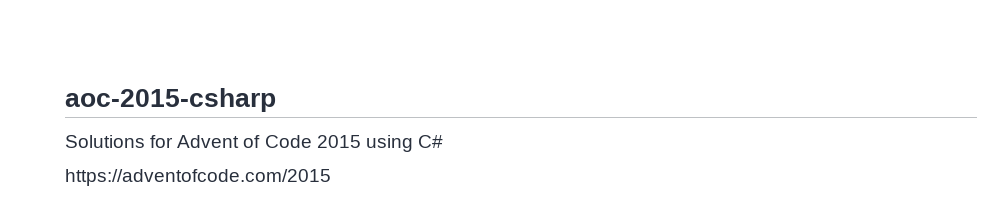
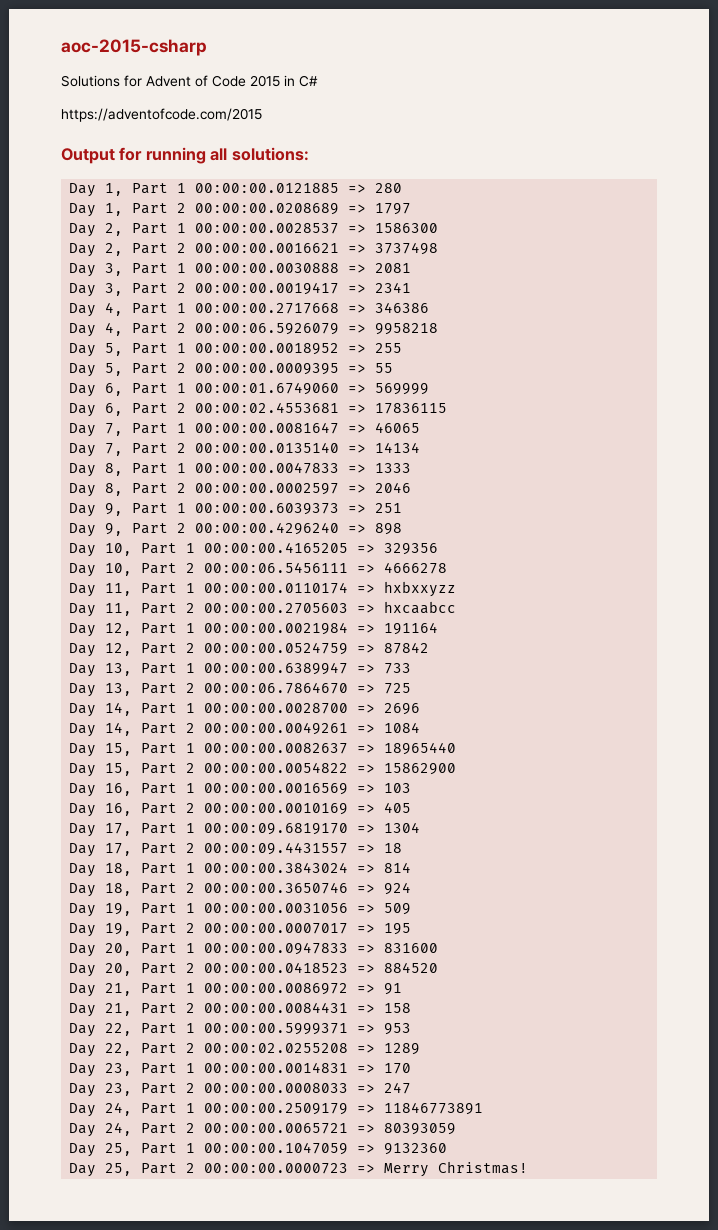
[365,135,413,152] using -> [284,75,295,86] in
(331, 177) none -> [61,147,309,164] [69,183,403,197] [69,203,412,217] [69,223,439,237] [69,242,439,257] [69,263,412,277] [69,282,412,297] [69,302,430,317] [69,322,439,337] [69,343,403,357] [69,363,394,377] [69,382,430,397] [69,402,448,417] [69,422,421,437] [69,442,421,457] [69,462,412,477] [69,482,412,497] [69,503,403,517] [69,522,403,537] [69,542,439,557] [69,562,448,577] [69,581,457,597] [69,601,457,617] [69,622,439,637] [69,642,430,657] [69,662,412,677] [69,682,412,697] [69,702,421,717] [69,722,421,737] [69,742,457,757] [69,762,457,777] [69,783,412,797] [69,802,412,817] [69,822,421,837] [69,842,403,857] [69,862,412,877] [69,882,412,897] [69,903,412,917] [69,923,412,937] [69,942,439,957] [69,962,439,977] [69,983,403,997] [69,1002,412,1017] [69,1023,412,1037] [69,1043,421,1057] [69,1062,412,1077] [69,1082,412,1097] [69,1102,484,1117] [69,1122,457,1137] [69,1142,448,1157] [69,1161,529,1177] // Output for running all solutions: // Day 1, Part 1 00:00:00.0121885 => 280 // Day 1, Part 2 00:00:00.0208689 => 1797 // Day 2, Part 1 00:00:00.0028537 => 1586300 // Day 2, Part 2 00:00:00.0016621 => 3737498 // Day 3, Part 1 00:00:00.0030888 => 2081 // Day 3, Part 2 00:00:00.0019417 => 2341 // Day 4, Part 1 00:00:00.2717668 => 346386 // Day 4, Part 2 00:00:06.5926079 => 9958218 // Day 5, Part 1 00:00:00.0018952 => 255 // Day 5, Part 2 00:00:00.0009395 => 55 // Day 6, Part 1 00:00:01.6749060 => 569999 // Day 6, Part 2 00:00:02.4553681 => 17836115 // Day 7, Part 1 00:00:00.0081647 => 46065 // Day 7, Part 2 00:00:00.0135140 => 14134 // Day 8, Part 1 00:00:00.0047833 => 1333 // Day 8, Part 2 00:00:00.0002597 => 2046 // Day 9, Part 1 00:00:00.6039373 => 251 // Day 9, Part 2 00:00:00.4296240 => 898 // Day 10, Part 1 00:00:00.4165205 => 329356 // Day 10, Part 2 00:00:06.5456111 => 4666278 // Day 11, Part 1 00:00:00.0110174 => hxbxxyzz // Day 11, Part 2 00:00:00.2705603 => hxcaabcc // Day 12, Part 1 00:00:00.0021984 => 191164 // Day 12, Part 2 00:00:00.0524759 => 87842 // Day 13, Part 1 00:00:00.6389947 => 733 // Day 13, Part 2 00:00:06.7864670 => 725 // Day 14, Part 1 00:00:00.0028700 => 2696 // Day 14, Part 2 00:00:00.0049261 => 1084 // Day 15, Part 1 00:00:00.0082637 => 18965440 // Day 15, Part 2 00:00:00.0054822 => 15862900 // Day 16, Part 1 00:00:00.0016569 => 103 // Day 16, Part 2 00:00:00.0010169 => 405 // Day 17, Part 1 00:00:09.6819170 => 1304 // Day 17, Part 2 00:00:09.4431557 => 18 // Day 18, Part 1 00:00:00.3843024 => 814 // Day 18, Part 2 00:00:00.3650746 => 924 // Day 19, Part 1 00:00:00.0031056 => 509 // Day 19, Part 2 00:00:00.0007017 => 195 // Day 20, Part 1 00:00:00.0947833 => 831600 // Day 20, Part 2 00:00:00.0418523 => 884520 // Day 21, Part 1 00:00:00.0086972 => 91 // Day 21, Part 2 00:00:00.0084431 => 158 // Day 22, Part 1 00:00:00.5999371 => 953 // Day 22, Part 2 00:00:02.0255208 => 1289 // Day 23, Part 1 00:00:00.0014831 => 170 // Day 23, Part 2 00:00:00.0008033 => 247 // Day 24, Part 1 00:00:00.2509179 => 11846773891 // Day 24, Part 2 00:00:00.0065721 => 80393059 // Day 25, Part 1 00:00:00.1047059 => 9132360 // Day 25, Part 2 00:00:00.0000723 => Merry Christmas!

